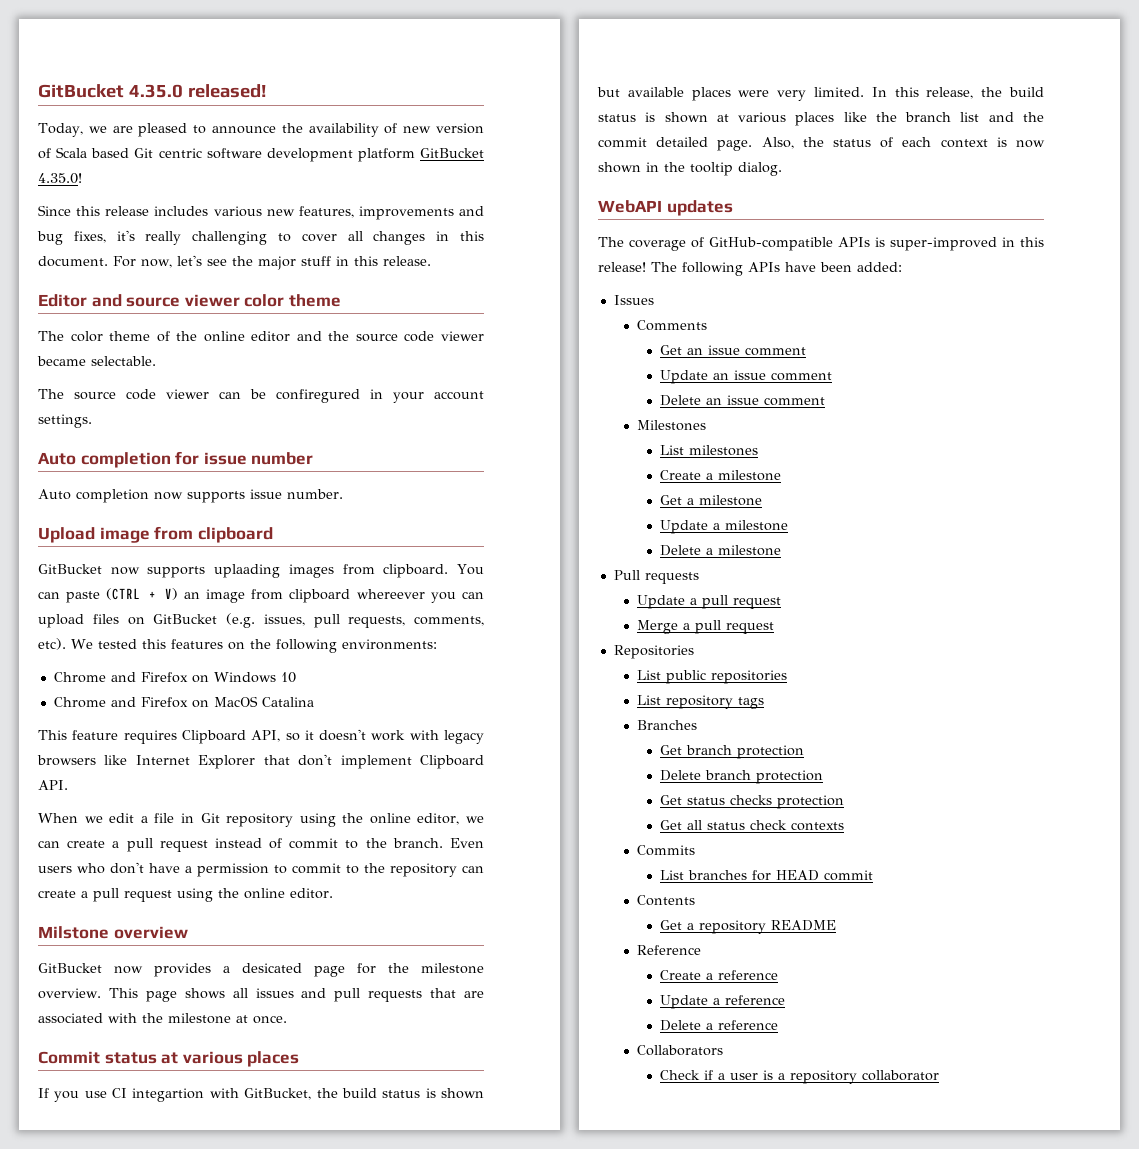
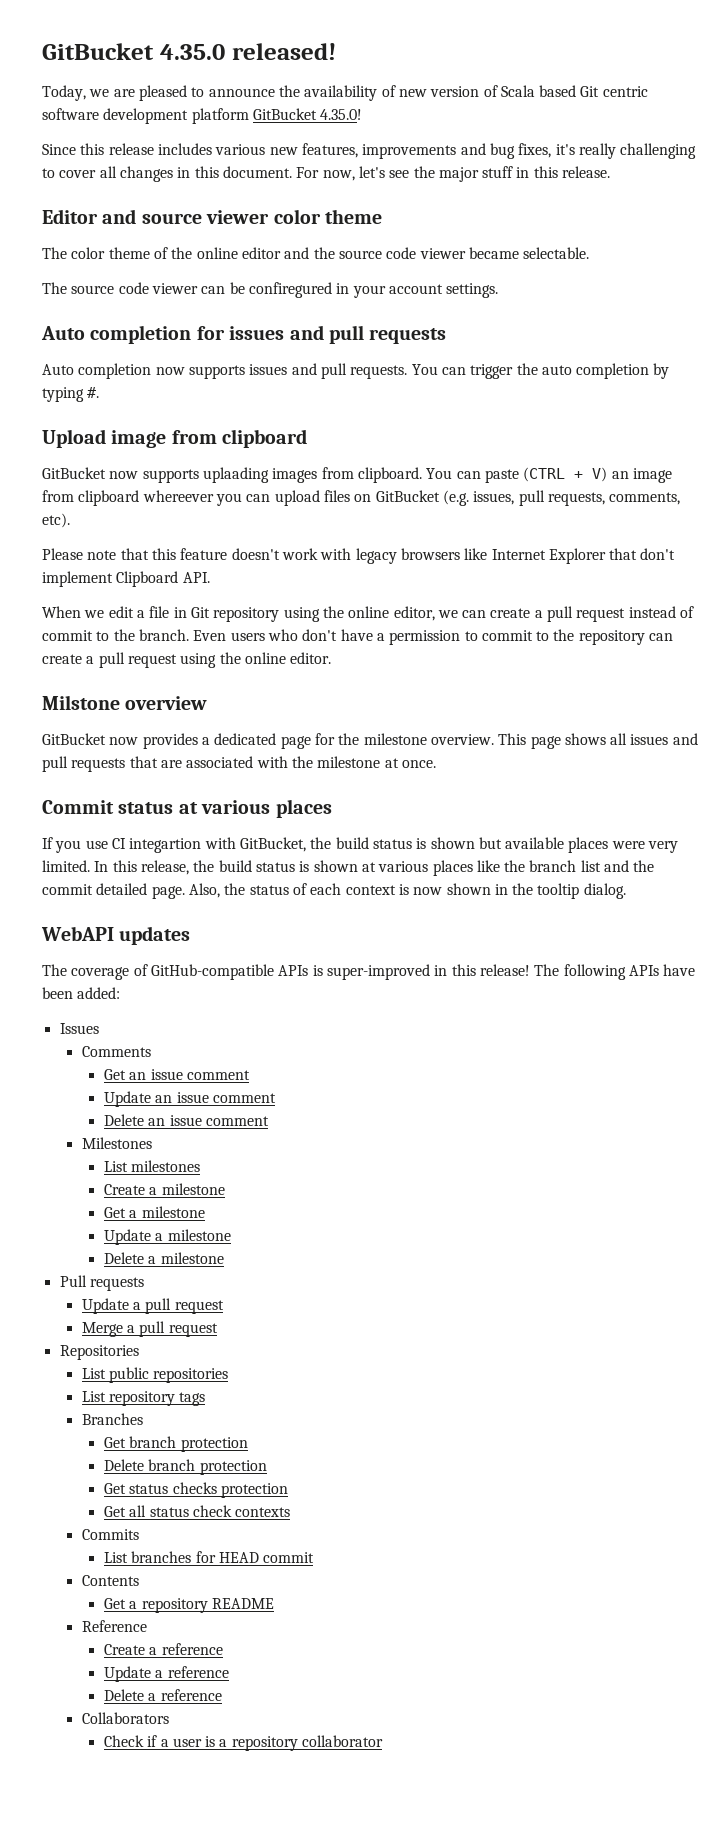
[203,452,314,465] issue number -> [229,325,447,344] issues and pull requests
[250,489,343,499] issue number. -> [249,363,670,379] [42,387,100,402] issues and pull requests. You can trigger the auto completion by typing #.
[71,639,437,653] [53,672,296,683] [53,696,314,708] [38,730,314,744] We tested this features on the following environments: // Chrome and Firefox on Windows 10 // Chrome and Firefox on MacOS Catalina // This feature requires Clipboard API, so it -> [42,548,228,560] // Please note that this feature
[242,963,302,973] desicated -> [214,733,277,745] dedicated

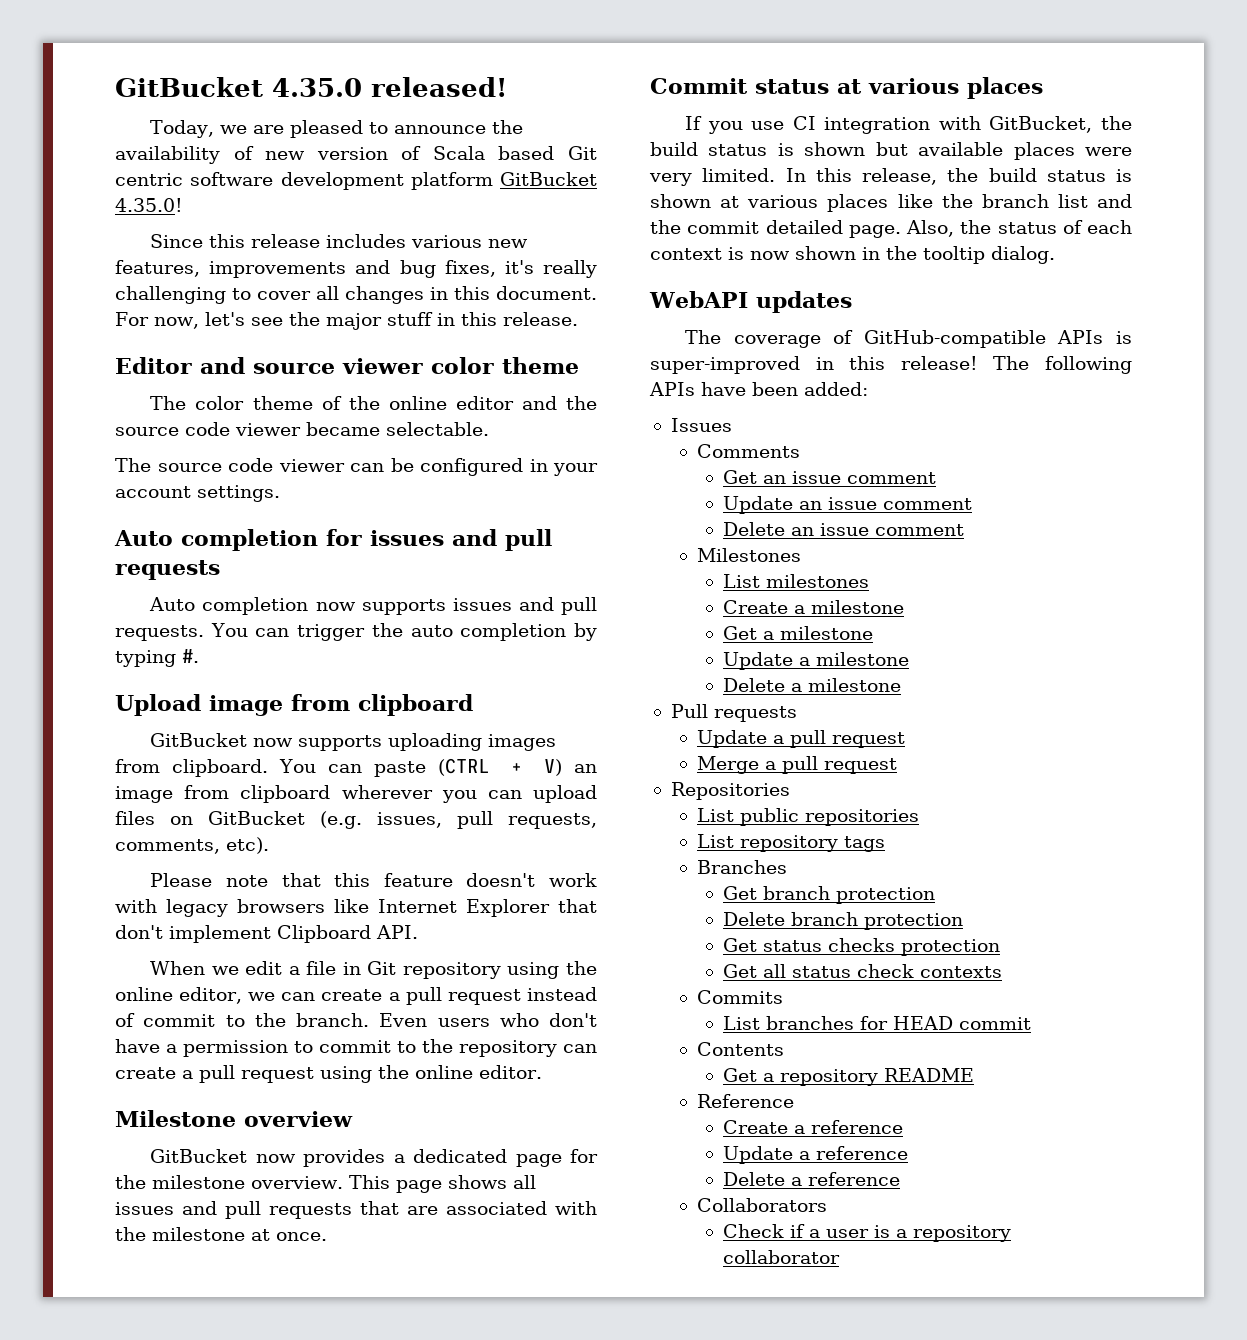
[248,282,332,298] confiregured -> [420,458,523,476] configured
[202,467,269,483] uplaading -> [388,733,483,751] uploading
[142,490,214,502] whereever -> [341,785,433,799] wherever
[42,695,120,710] Milstone -> [115,1110,236,1127] Milestone
[129,838,202,853] integartion -> [824,117,931,134] integration

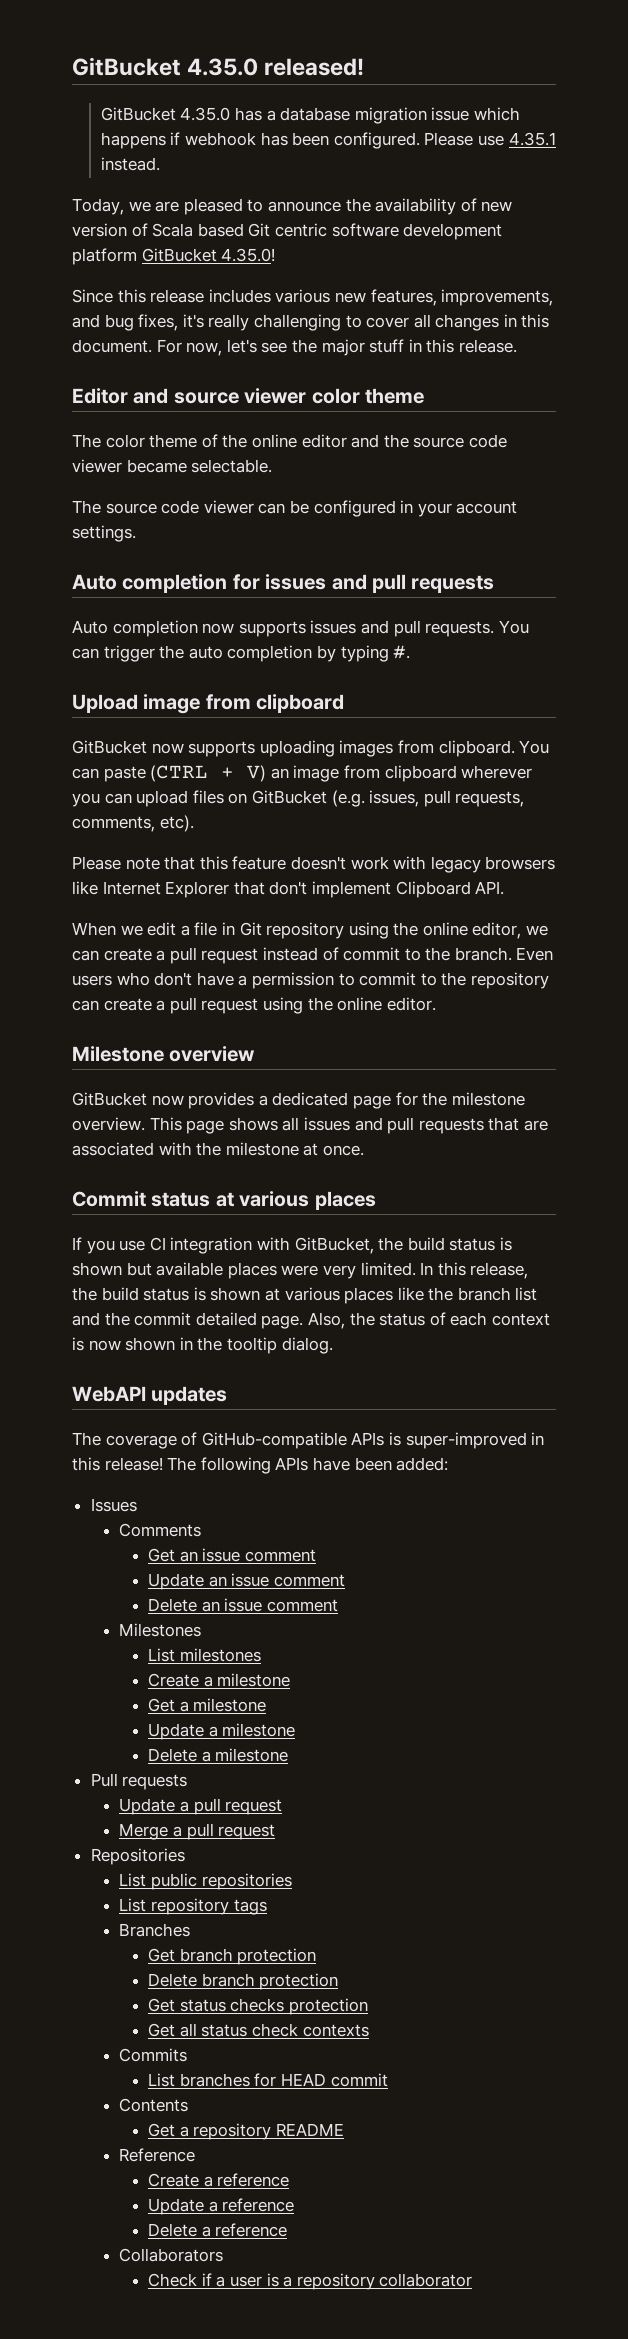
(507, 87) none -> [100,107,520,124] [100,132,556,149] [100,157,160,171] // GitBucket 4.35.0 has a database migration issue which happens if webhook has been configured. Please use 4.35.1 instead.
[209,261,347,278] improvements -> [441,289,554,306] improvements,

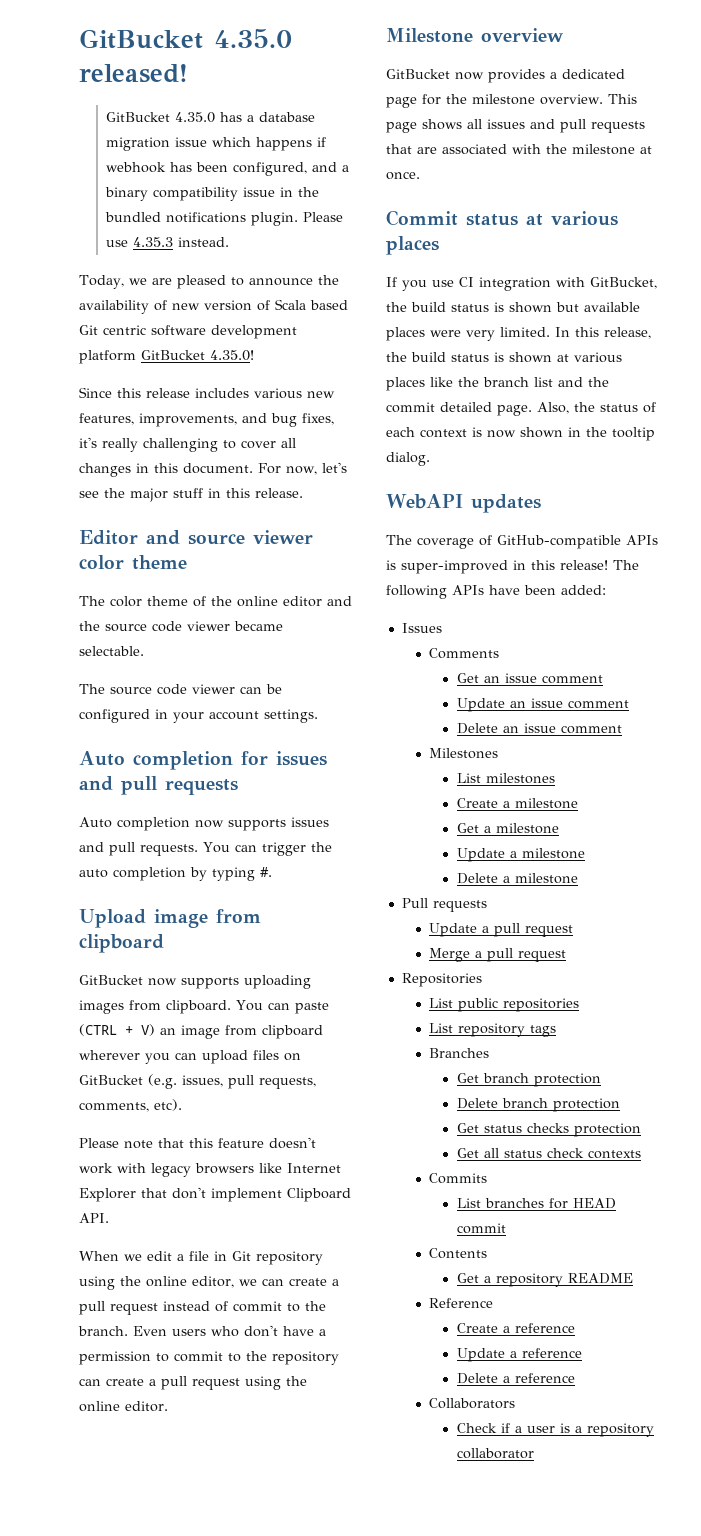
[333,132,420,149] configured. -> [233,162,350,176] [105,187,320,201] [105,212,299,226] configured, and a binary compatibility issue in the bundled notifications plugin.
[508,132,556,146] 4.35.1 -> [133,237,174,247] 4.35.3

